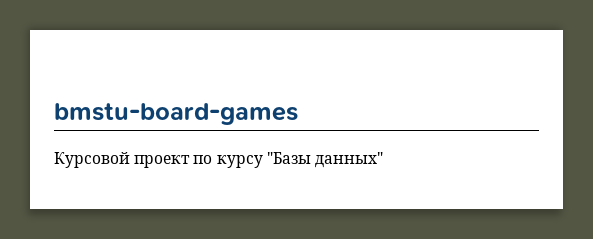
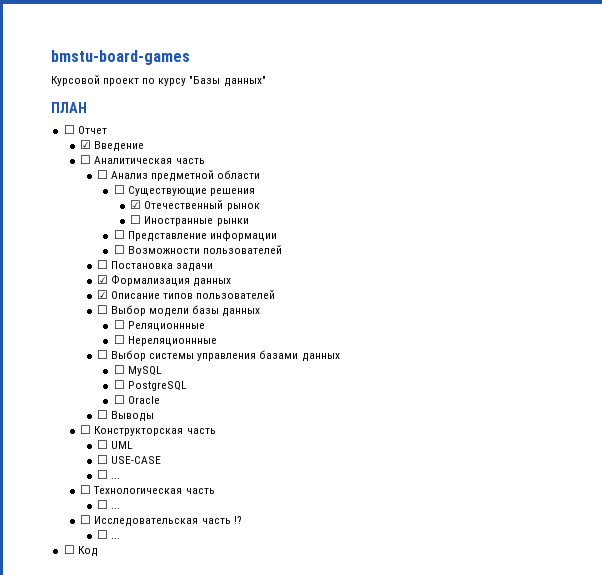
(383, 160) none -> [51,102,87,113] [63,125,107,134] [80,140,145,152] [80,155,205,164] [97,170,261,182] [113,185,255,196] [130,200,260,211] [130,215,249,226] [113,230,277,242] [113,245,282,254] [97,260,214,272] [97,275,232,287] [97,290,276,299] [97,305,261,317] [113,320,205,331] [113,335,217,346] [97,350,340,362] [113,365,162,376] [113,380,187,391] [113,395,160,404] [97,410,155,422] [80,425,216,436] [97,440,134,449] [97,455,162,464] [97,470,121,479] [80,485,215,494] [97,500,121,509] [80,515,242,527] [97,530,121,539] [63,545,98,557] // ПЛАН // ☐ Отчет // ☑ Введение // ☐ Аналитическая часть // ☐ Анализ предметной области // ☐ Cуществующие решения // ☑ Отечественный рынок // ☐ Иностранные рынки // ☐ Представление информации // ☐ Возможности пользователей // ☐ Постановка задачи // ☑ Формализация данных // ☑ Описание типов пользователей // ☐ Выбор модели базы данных // ☐ Реляционнные // ☐ Нереляционнные // ☐ Выбор системы управления базами данных // ☐ MySQL // ☐ PostgreSQL // ☐ Oracle // ☐ Выводы // ☐ Конструкторская часть // ☐ UML // ☐ USE-CASE // ☐ ... // ☐ Технологическая часть // ☐ ... // ☐ Исследовательская часть ⁉ // ☐ ... // ☐ Код

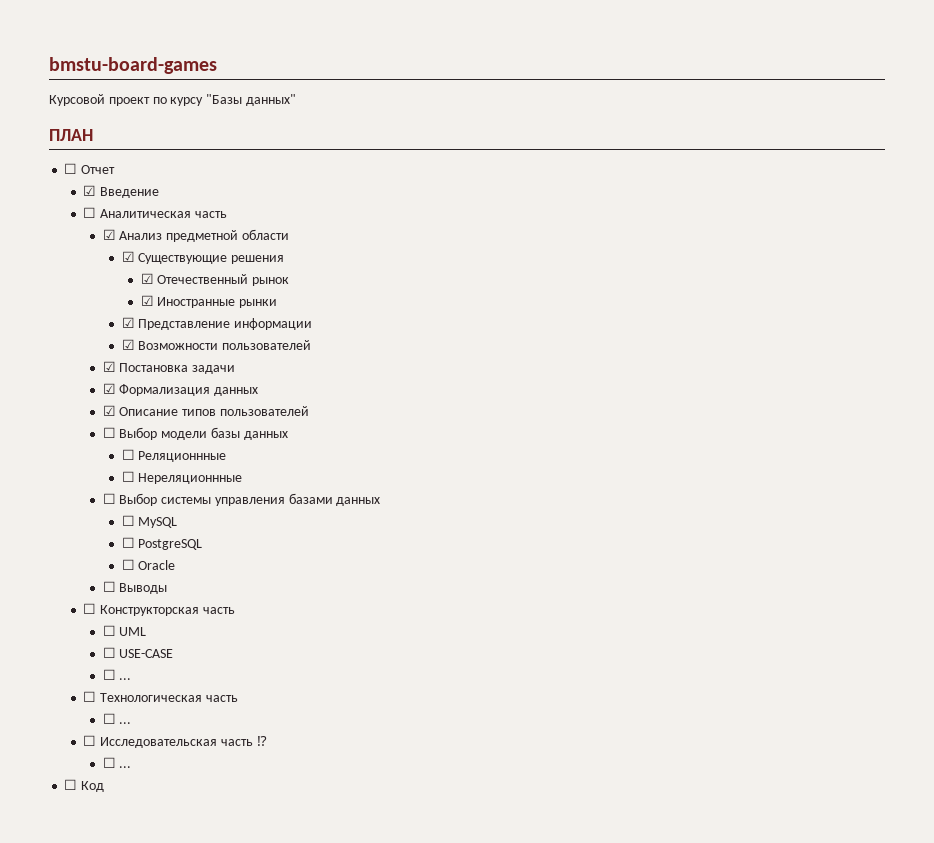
[97,170,109,179] ☐ -> [102,229,116,240] ☑
[113,185,125,194] ☐ -> [121,251,135,262] ☑
[130,215,142,224] ☐ -> [140,295,154,306] ☑
[113,230,125,239] ☐ -> [121,317,135,328] ☑
[113,245,125,254] ☐ -> [121,339,135,350] ☑
[97,260,109,269] ☐ -> [102,361,116,372] ☑

